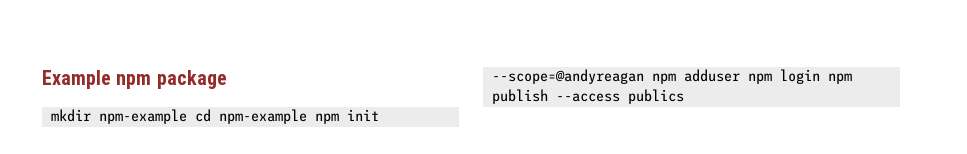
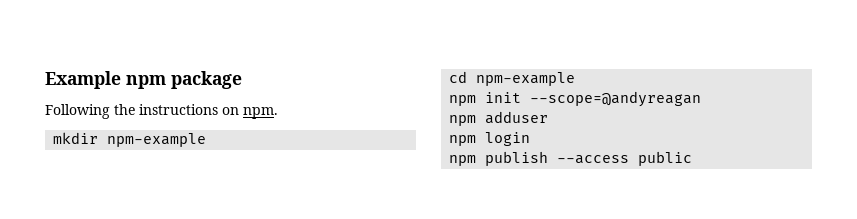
(227, 79) none -> [45,104,278,119] // Following the instructions on npm.
(187, 116) none -> (207, 140) //
(307, 116) none -> (576, 79) //
(644, 76) none -> (702, 99) //
(740, 75) none -> (549, 117) //
(820, 76) none -> (531, 139) //
[627,89,684,104] publics -> [638,151,693,166] public

